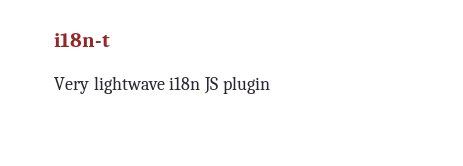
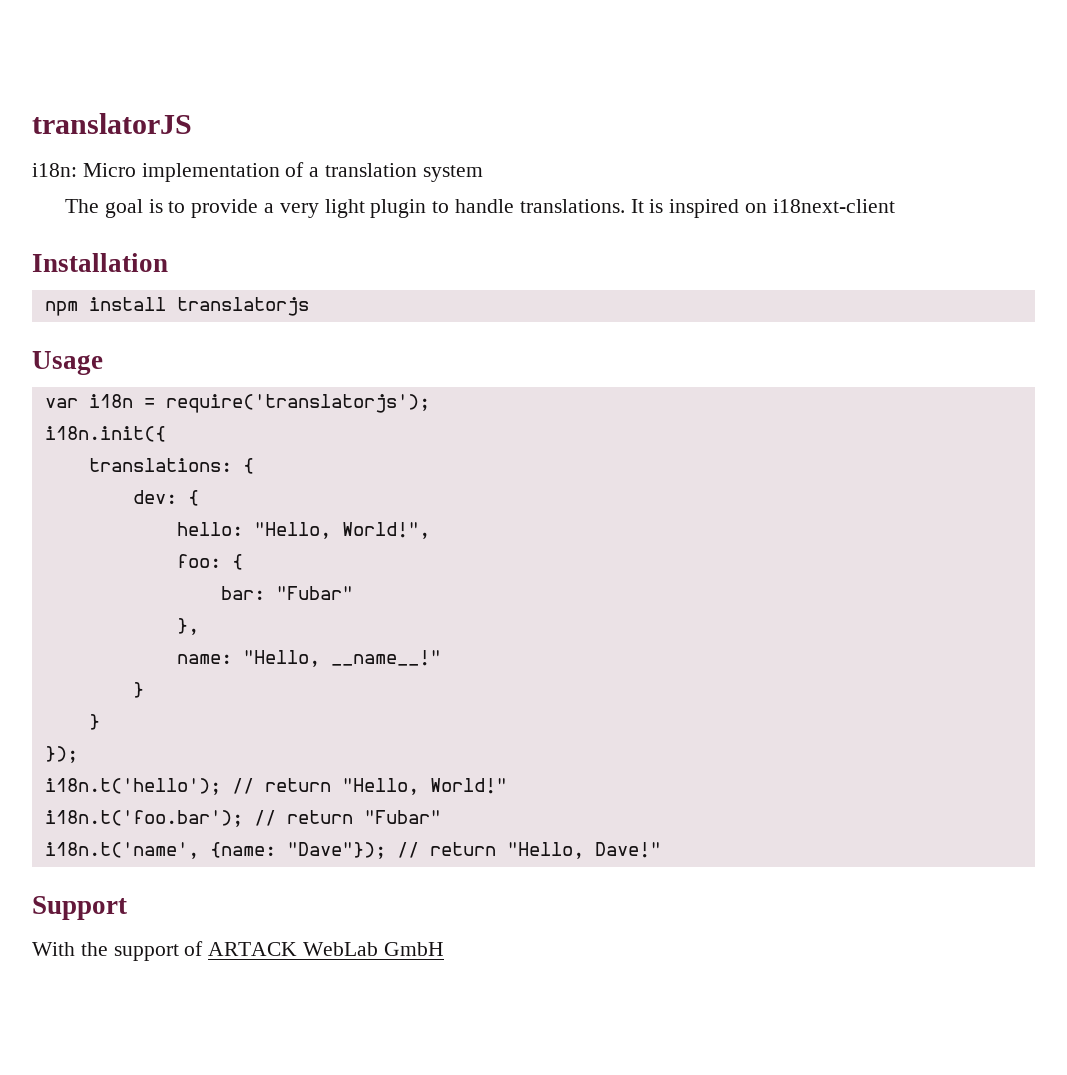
[54,33,110,47] [54,76,270,94] i18n-t // Very lightwave i18n JS plugin -> [32,113,192,134] [32,162,483,182] [64,199,895,218] [32,253,168,272] [44,297,309,316] [32,351,103,375] [44,394,430,413] [44,426,166,442] [88,458,254,474] [132,490,199,506] [176,522,430,539] [176,554,243,570] [220,586,353,600] [176,618,199,635] [176,650,441,667] [132,682,144,698] [88,714,100,730] [44,746,78,763] [44,778,507,795] [44,810,441,827] [44,842,661,859] [32,896,127,920] [32,941,444,961] translatorJS // i18n: Micro implementation of a translation system // The goal is to provide a very light plugin to handle translations. It is inspired on i18next-client // Installation // npm install translatorjs // Usage // var i18n = require('translatorjs'); // i18n.init({ // translations: { // dev: { // hello: "Hello, World!", // foo: { // bar: "Fubar" // }, // name: "Hello, __name__!" // } // } // }); // i18n.t('hello'); // return "Hello, World!" // i18n.t('foo.bar'); // return "Fubar" // i18n.t('name', {name: "Dave"}); // return "Hello, Dave!" // Support // With the support of ARTACK WebLab GmbH

